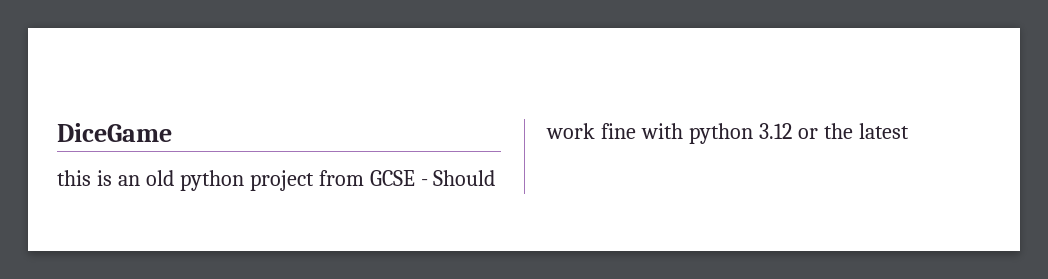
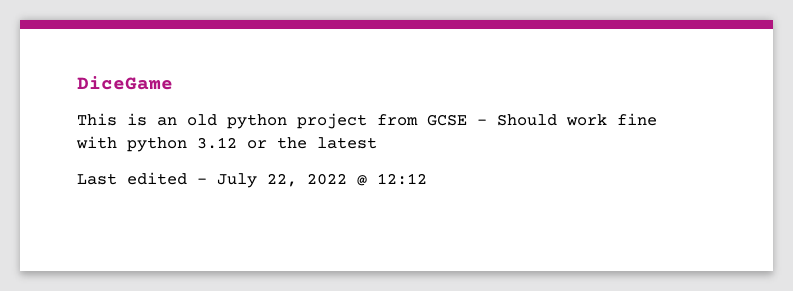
[57,170,91,186] this -> [77,113,117,126] This
(909, 131) none -> [77,172,427,188] // Last edited - July 22, 2022 @ 12:12

